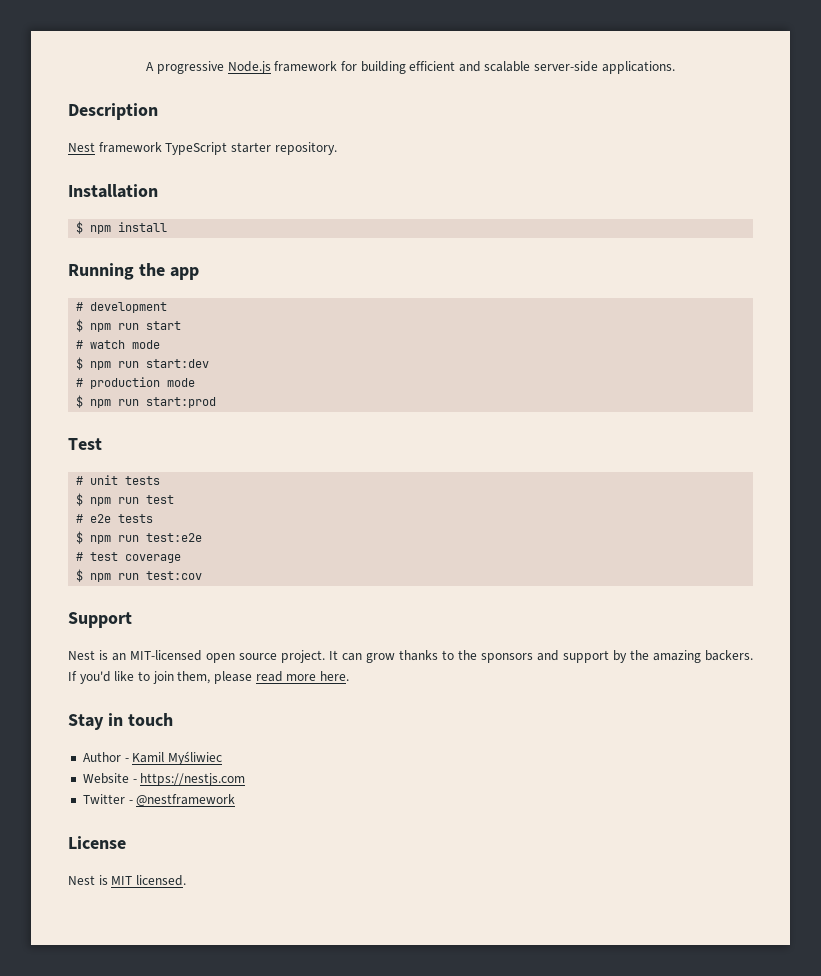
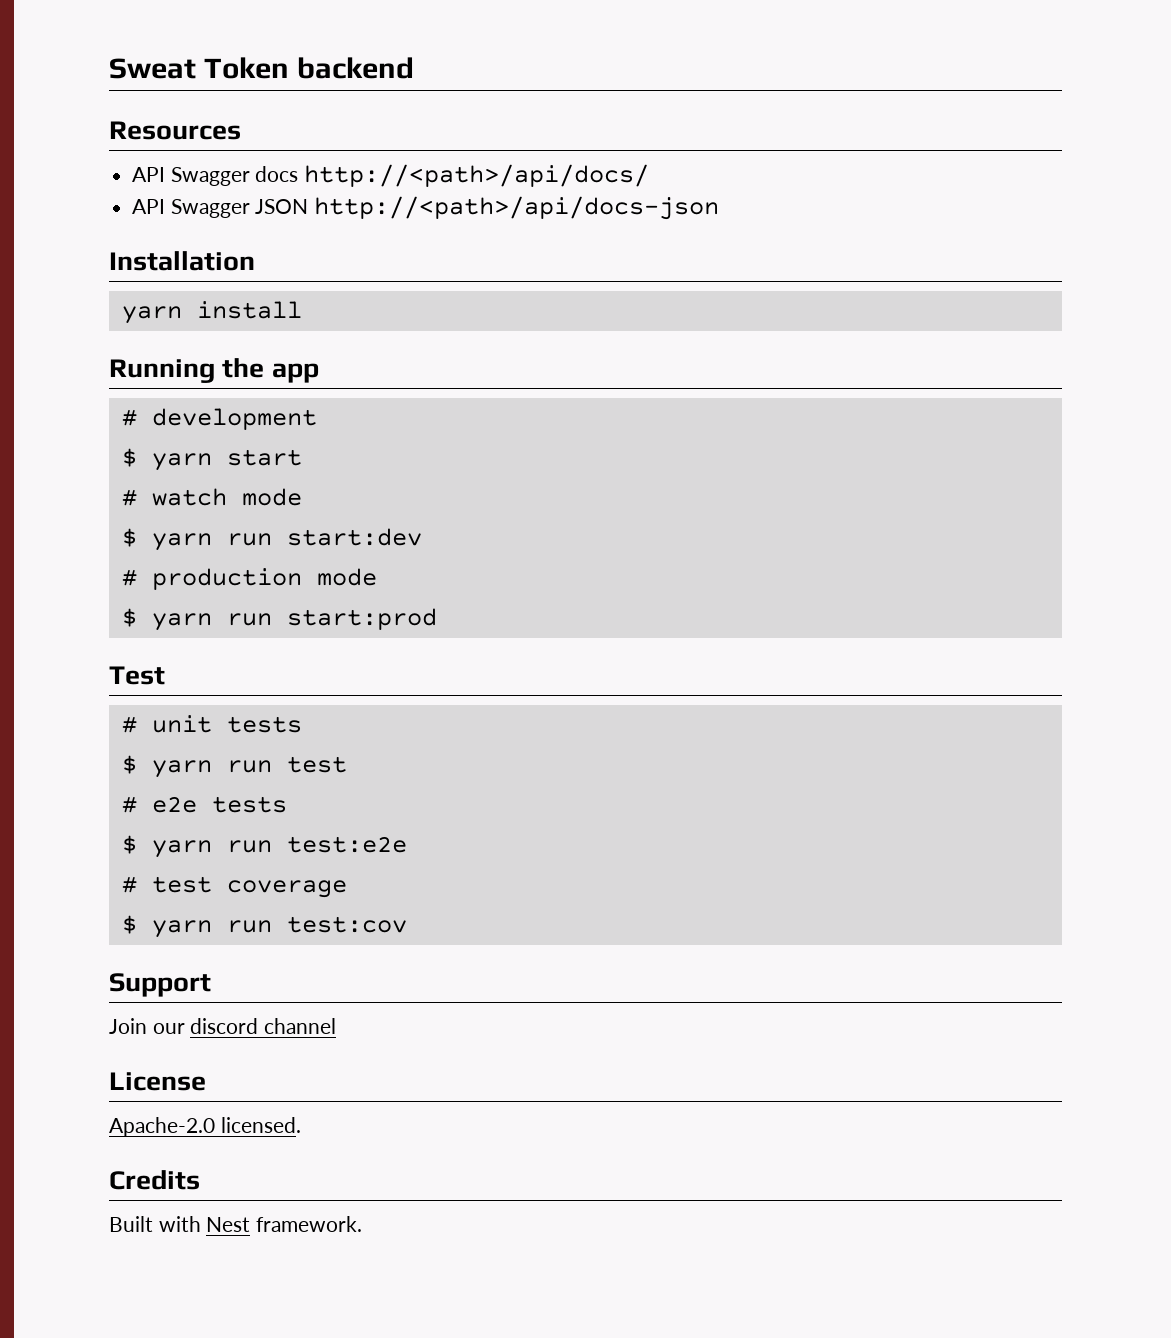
[146,61,675,74] [68,103,158,120] [68,142,337,155] A progressive Node.js framework for building efficient and scalable server-side applications. // Description // Nest framework TypeScript starter repository. -> [109,57,414,79] [109,121,241,140] [132,164,650,187] [132,196,720,220] Sweat Token backend // Resources // API Swagger docs http://<path>/api/docs/ // API Swagger JSON http://<path>/api/docs-json
[76,221,112,234] $ npm -> [121,306,182,324] yarn
[90,323,140,332] npm run -> [151,453,212,471] yarn
[90,361,112,370] npm -> [151,533,212,551] yarn
[90,399,112,408] npm -> [151,613,212,631] yarn
[90,497,112,506] npm -> [151,760,212,778] yarn
[90,535,112,544] npm -> [151,840,212,858] yarn
[90,573,112,582] npm -> [151,920,212,938] yarn
[68,650,753,663] [68,671,349,684] [68,713,173,730] [82,751,222,765] [82,773,246,786] [82,794,236,806] [68,836,126,849] [68,875,186,886] Nest is an MIT-licensed open source project. It can grow thanks to the sponsors and support by the amazing backers. If you'd like to join them, please read more here. // Stay in touch // Author - Kamil Myśliwiec // Website - https://nestjs.com // Twitter - @nestframework // License // Nest is MIT licensed. -> [109,1018,337,1034] [109,1072,206,1091] [109,1117,301,1137] [109,1170,200,1190] [109,1216,363,1232] Join our discord channel // License // Apache-2.0 licensed. // Credits // Built with Nest framework.

